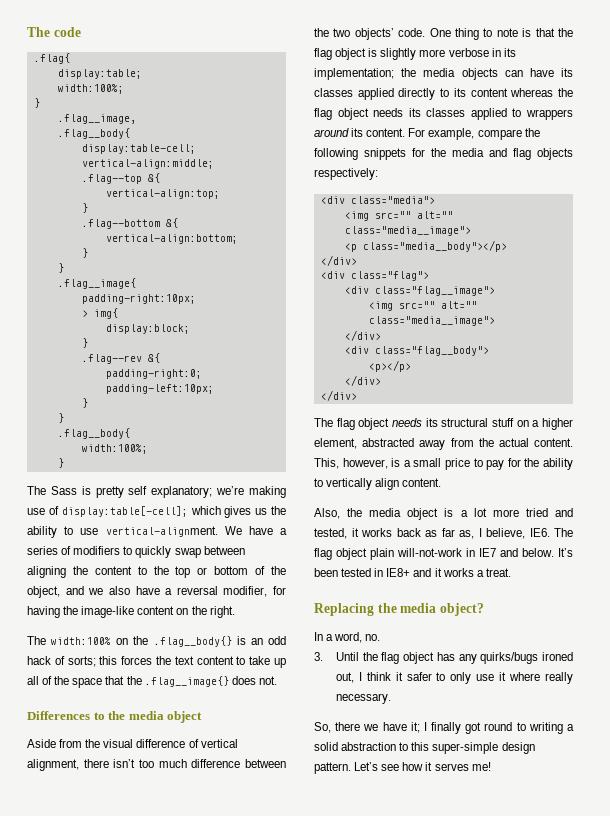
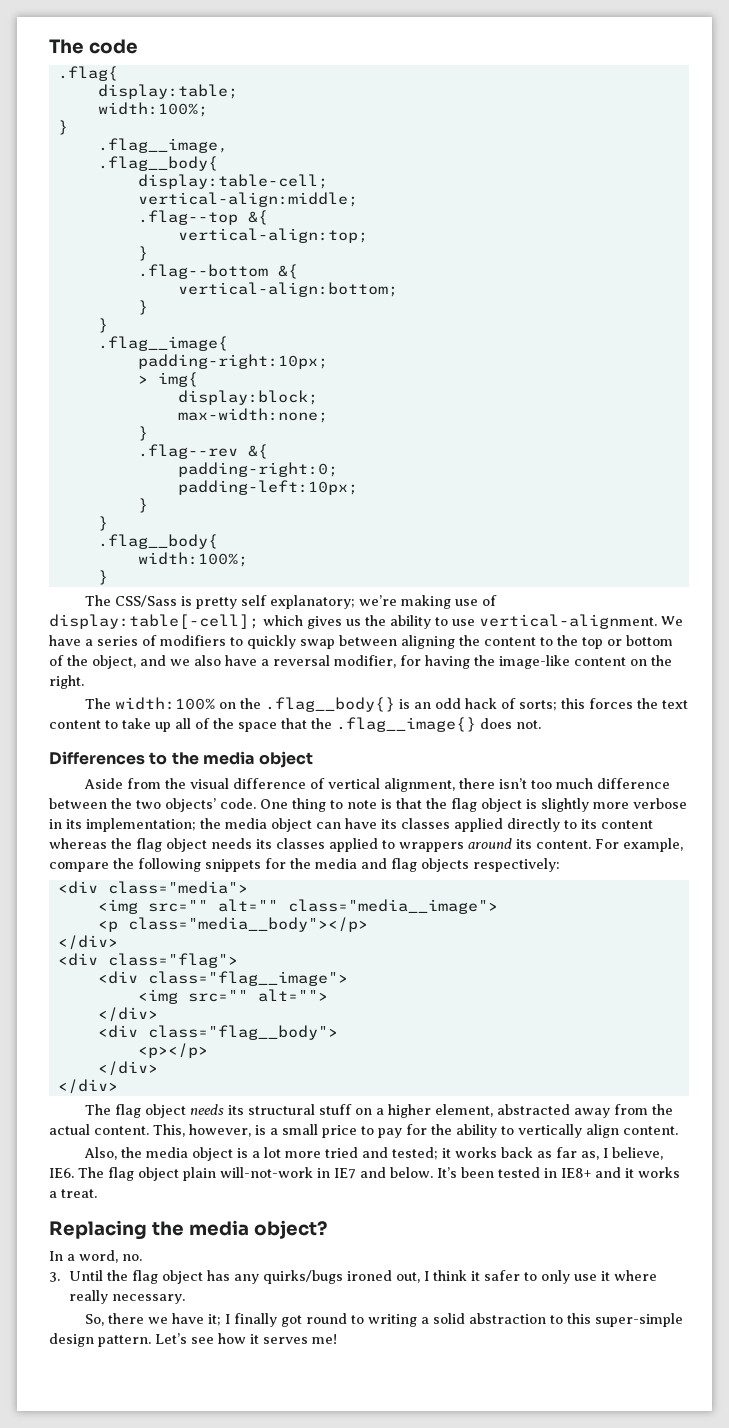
(190, 329) none -> [177,408,328,423] // max-width:none;
[50,486,77,495] Sass -> [115,595,178,607] CSS/Sass
[461,68,498,80] objects -> [271,818,312,832] object
[440,301,477,309] [368,316,495,326] alt="" class="media__image"> -> [257,989,328,1002] alt="">
[314,528,347,539] tested, -> [392,1147,439,1160] tested;

